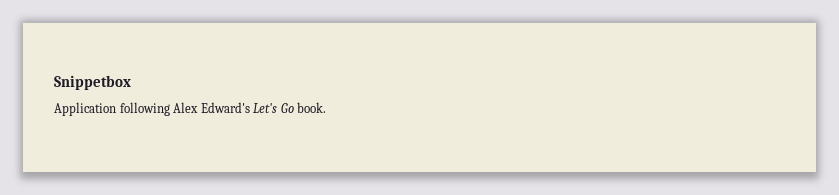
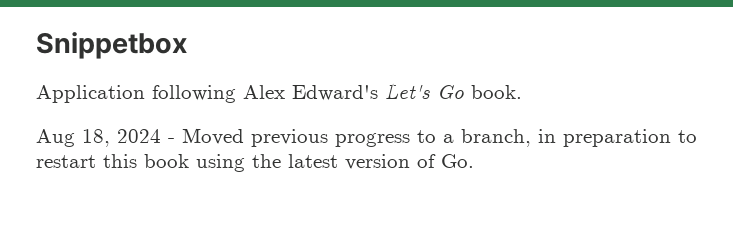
(327, 107) none -> [36,128,697,147] [36,154,474,172] // Aug 18, 2024 - Moved previous progress to a branch, in preparation to restart this book using the latest version of Go.

